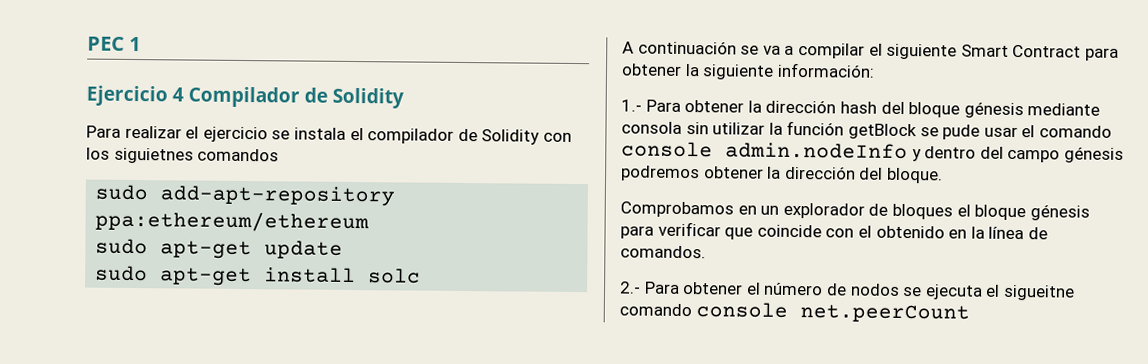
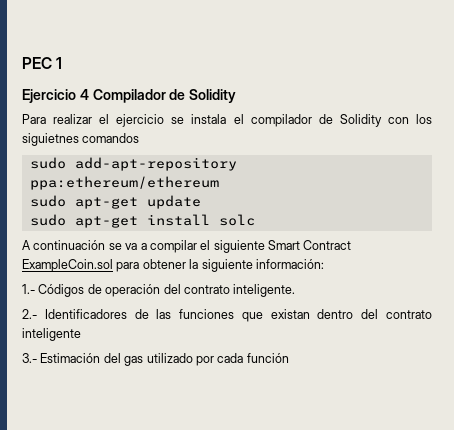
(1082, 51) none -> [22,259,113,272] ExampleCoin.sol
[645,99,1101,119] [621,120,1112,140] [621,141,1124,163] [621,165,943,184] [620,201,1090,221] [620,221,1048,240] [620,245,706,259] [619,281,1075,301] [619,302,970,323] Para obtener la dirección hash del bloque génesis mediante consola sin utilizar la función getBlock se pude usar el comando console admin.nodeInfo y dentro del campo génesis podremos obtener la dirección del bloque. // Comprobamos en un explorador de bloques el bloque génesis para verificar que coincide con el obtenido en la línea de comandos. // 2.- Para obtener el número de nodos se ejecuta el sigueitne comando console net.peerCount -> [38,284,296,297] [22,309,432,322] [22,328,81,341] [22,353,289,366] Códigos de operación del contrato inteligente. // 2.- Identificadores de las funciones que existan dentro del contrato inteligente // 3.- Estimación del gas utilizado por cada función

